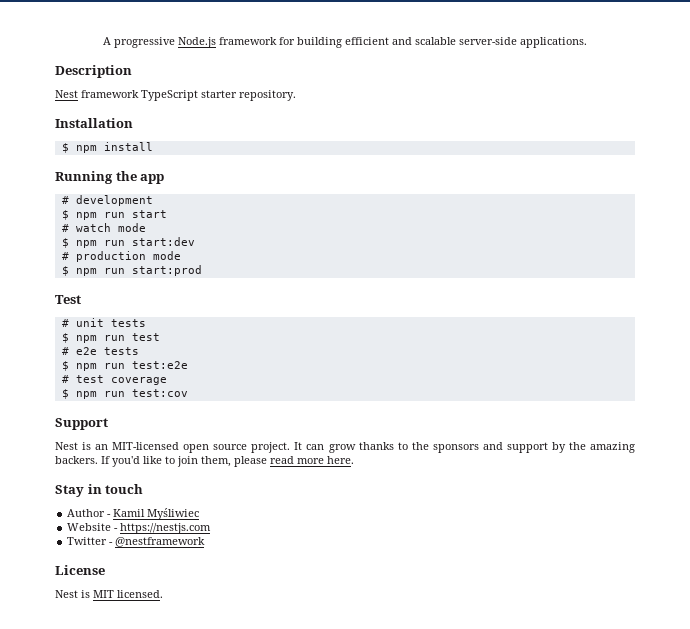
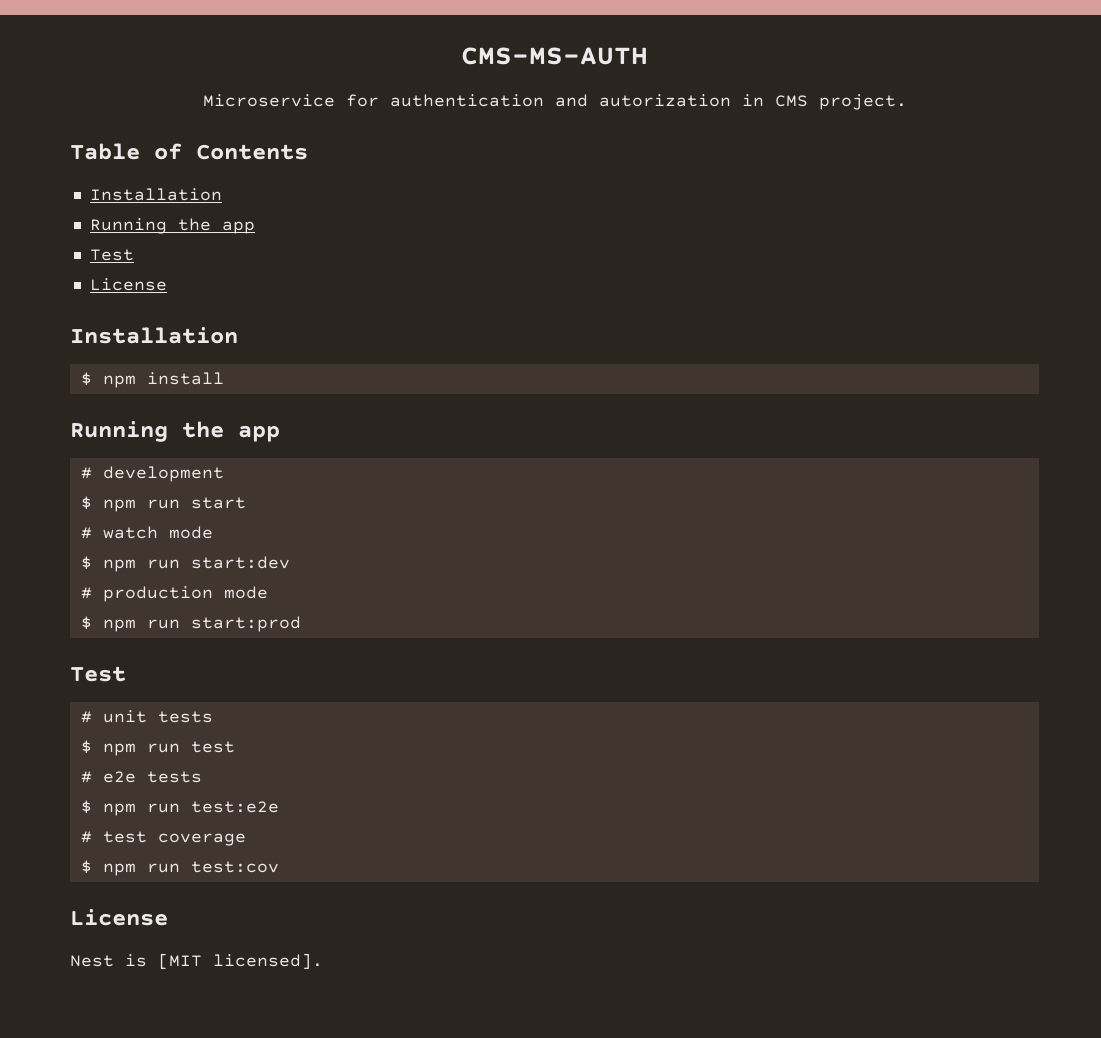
[103,37,587,48] [55,65,132,78] [55,90,296,101] A progressive Node.js framework for building efficient and scalable server-side applications. // Description // Nest framework TypeScript starter repository. -> [461,47,648,65] [202,94,907,110] [70,143,308,160] [89,188,222,201] [89,218,255,234] [89,249,134,261] [89,278,167,291] CMS-MS-AUTH // Microservice for authentication and autorization in CMS project. // Table of Contents // Installation // Running the app // Test // License
[55,418,108,430] [55,442,635,453] [55,456,354,467] [55,484,144,497] [67,508,200,520] [67,523,212,534] [67,537,206,547] // Support // Nest is an MIT-licensed open source project. It can grow thanks to the sponsors and support by the amazing backers. If you'd like to join them, please read more here. // Stay in touch // Author - Kamil Myśliwiec // Website - https://nestjs.com // Twitter - @nestframework -> (279, 867) none
[93,590,163,598] MIT licensed. -> [158,953,323,969] [MIT licensed].

